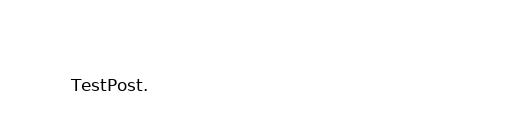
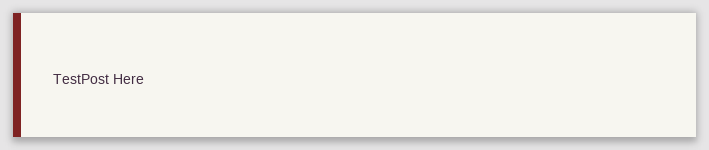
[70,79,148,91] TestPost. -> [53,74,144,84] TestPost Here

